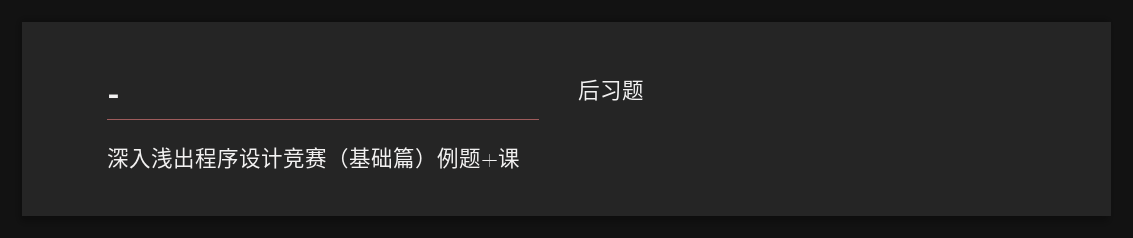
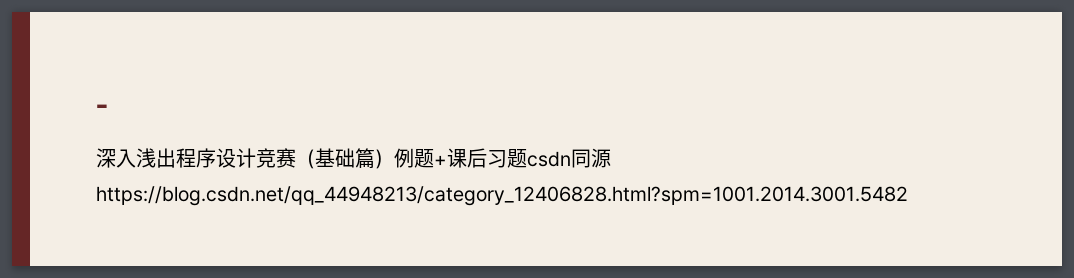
(644, 90) none -> [527,148,611,168] [96,186,908,206] csdn同源https://blog.csdn.net/qq_44948213/category_12406828.html?spm=1001.2014.3001.5482

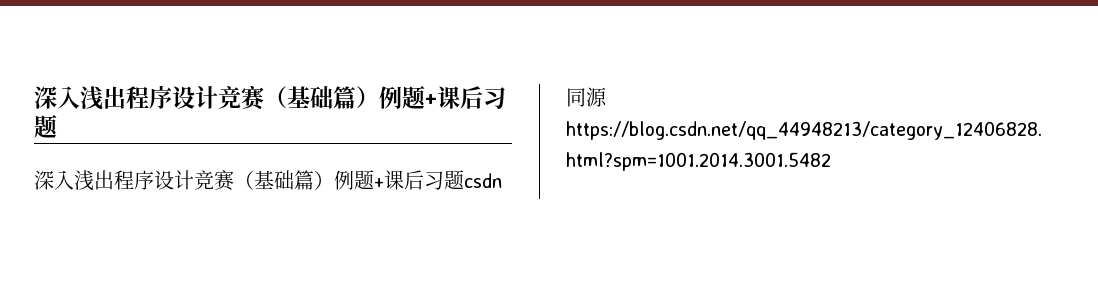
[96,104,108,115] - -> [34,85,506,111] [34,114,57,138] 深入浅出程序设计竞赛（基础篇）例题+课后习题

